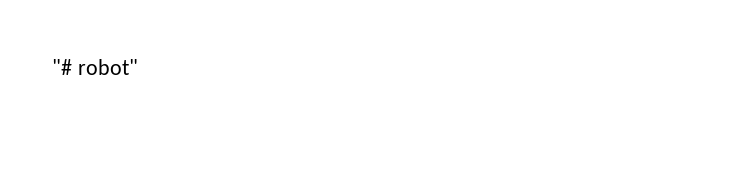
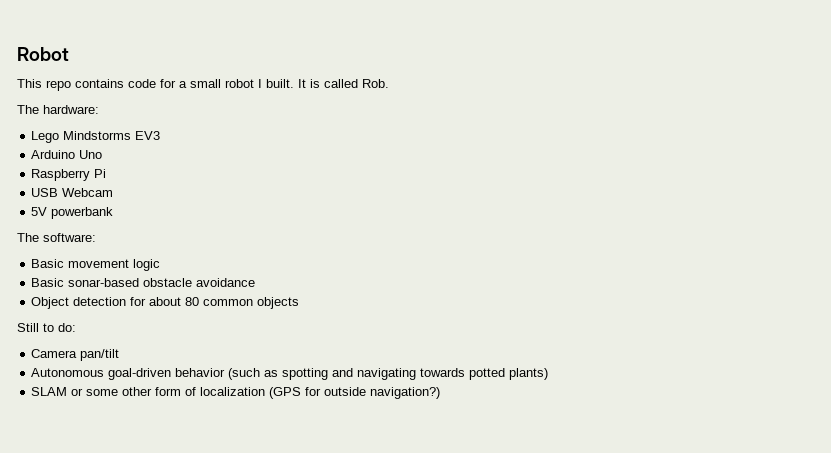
[52,59,138,75] "# robot" -> [17,47,69,61] [17,79,389,91] [17,105,99,114] [31,131,161,143] [31,150,103,159] [31,169,107,181] [31,188,114,197] [31,207,114,219] [17,233,96,242] [31,259,161,271] [31,278,256,287] [31,297,300,309] [17,323,76,332] [31,349,120,361] [31,368,549,380] [31,387,441,399] Robot // This repo contains code for a small robot I built. It is called Rob. // The hardware: // Lego Mindstorms EV3 // Arduino Uno // Raspberry Pi // USB Webcam // 5V powerbank // The software: // Basic movement logic // Basic sonar-based obstacle avoidance // Object detection for about 80 common objects // Still to do: // Camera pan/tilt // Autonomous goal-driven behavior (such as spotting and navigating towards potted plants) // SLAM or some other form of localization (GPS for outside navigation?)

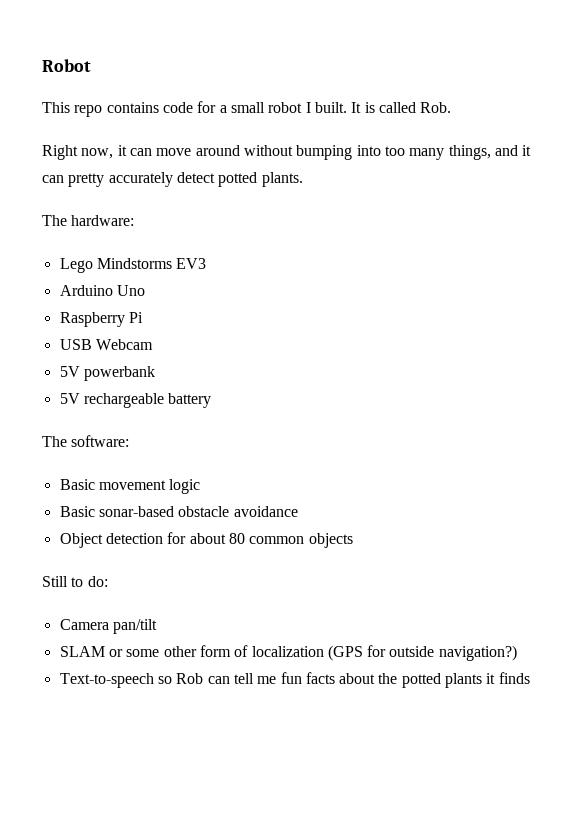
(389, 83) none -> [42,145,532,160] [42,172,303,187] // Right now, it can move around without bumping into too many things, and it can pretty accurately detect potted plants.
(114, 213) none -> [59,393,212,408] // 5V rechargeable battery
[31,368,549,380] // Autonomous goal-driven behavior (such as spotting and navigating towards potted plants) -> (157, 626) none
(441, 393) none -> [59,672,530,688] // Text-to-speech so Rob can tell me fun facts about the potted plants it finds

